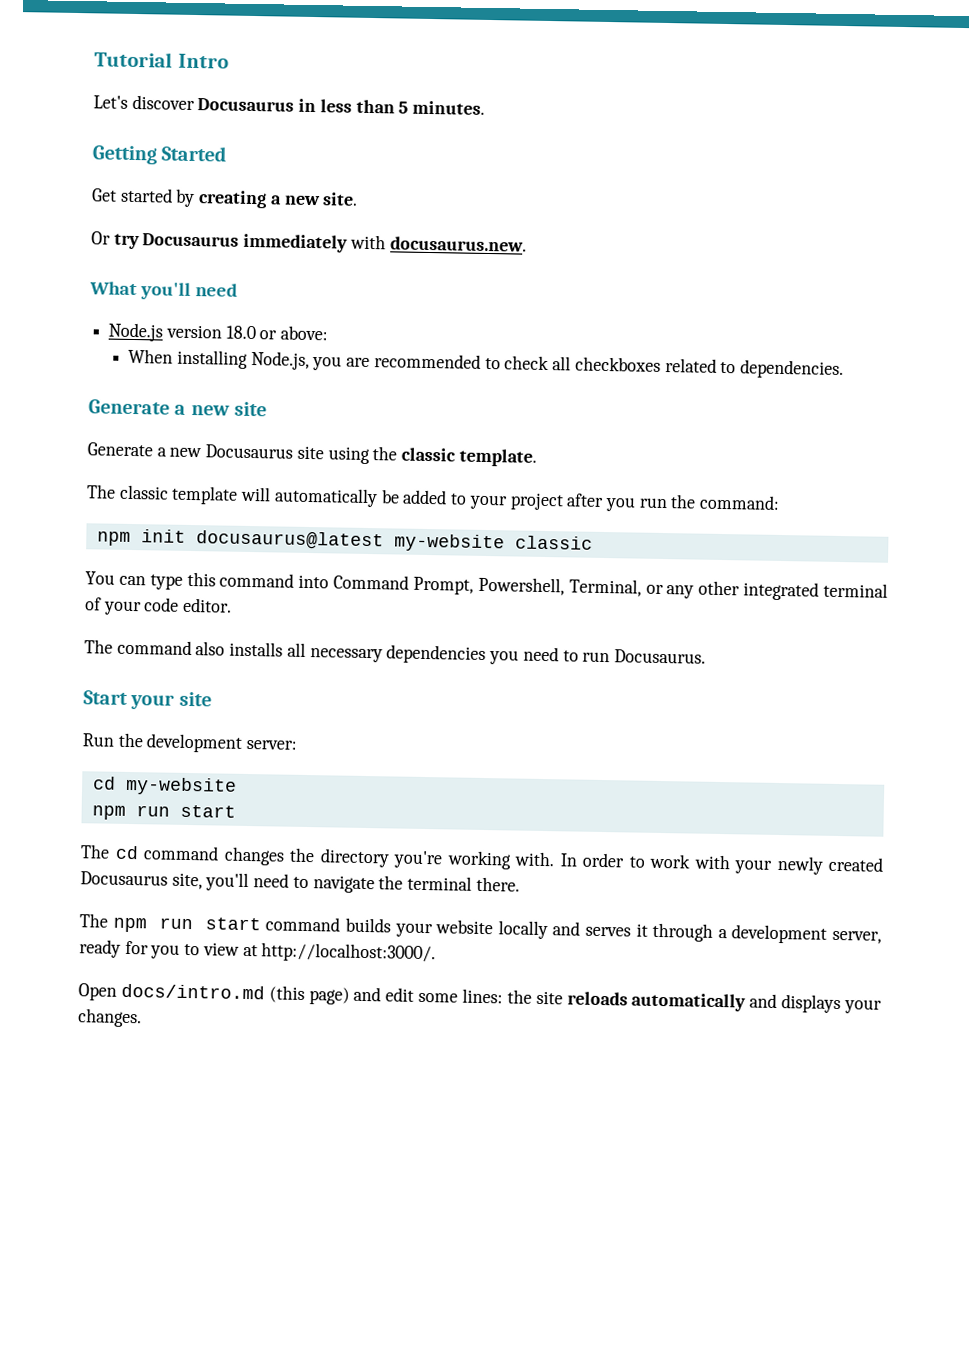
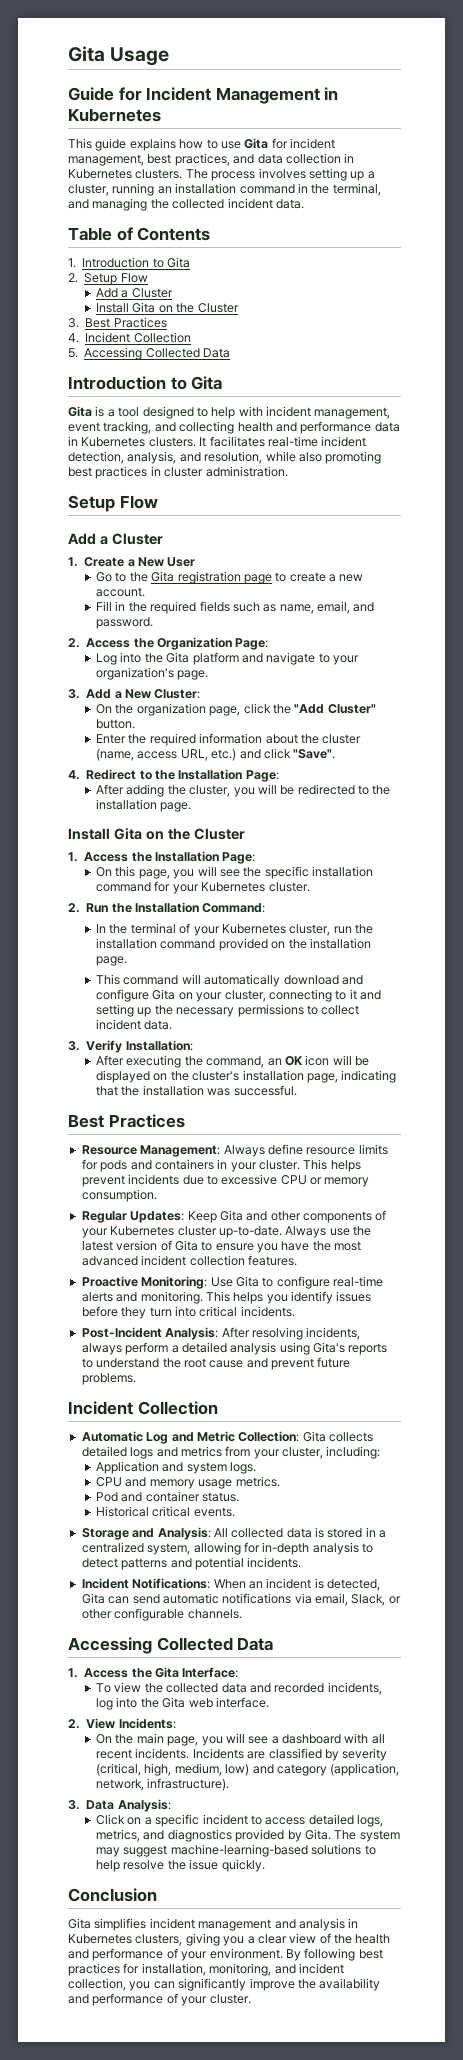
[94,51,229,69] [93,94,486,115] [92,145,227,165] [91,187,359,209] [91,231,527,253] [89,281,238,300] [108,322,329,342] [128,348,844,380] [88,399,267,417] [87,442,537,467] [86,484,781,512] [96,529,593,553] [85,571,889,601] [85,597,233,616] [84,639,706,665] [83,690,212,710] [82,732,298,753] [92,776,237,796] [91,804,236,820] [80,844,883,875] [80,871,520,894] [79,913,882,944] [79,939,437,964] [78,983,882,1014] [78,1008,142,1028] Tutorial Intro // Let's discover Docusaurus in less than 5 minutes. // Getting Started // Get started by creating a new site. // Or try Docusaurus immediately with docusaurus.new. // What you'll need // Node.js version 18.0 or above: // When installing Node.js, you are recommended to check all checkboxes related to dependencies. // Generate a new site // Generate a new Docusaurus site using the classic template. // The classic template will automatically be added to your project after you run the command: // npm init docusaurus@latest my-website classic // You can type this command into Command Prompt, Powershell, Terminal, or any other integrated terminal of your code editor. // The command also installs all necessary dependencies you need to run Docusaurus. // Start your site // Run the development server: // cd my-website // npm run start // The cd command changes the directory you're working with. In order to work with your newly created Docusaurus site, you'll need to navigate the terminal there. // The npm run start command builds your website locally and serves it through a development server, ready for you to view at http://localhost:3000/. // Open docs/intro.md (this page) and edit some lines: the site reloads automatically and displays your changes. -> [68,46,170,66] [68,87,339,104] [68,108,161,122] [68,138,335,151] [68,153,355,166] [68,168,375,181] [68,183,381,196] [68,198,304,211] [68,227,211,241] [68,257,191,268] [68,273,148,285] [96,288,173,298] [96,302,239,313] [68,317,167,328] [68,332,191,343] [68,347,230,360] [68,376,223,390] [68,406,391,419] [68,421,400,434] [68,436,367,447] [68,451,382,464] [68,466,288,479] [68,495,158,512] [68,533,163,545] [68,557,196,567] [96,571,364,584] [96,587,146,597] [96,601,375,614] [96,617,154,629] [68,637,269,650] [96,652,360,665] [96,667,209,680] [68,689,201,699] [96,703,376,716] [96,719,136,729] [96,733,362,746] [96,748,336,761] [68,769,279,782] [96,784,391,797] [96,799,192,812] [68,828,245,840] [68,851,256,864] [96,866,374,879] [96,881,310,894] [68,902,266,913] [96,923,374,936] [96,938,371,951] [96,956,128,966] [96,974,363,987] [96,989,382,1002] [96,1004,360,1017] [96,1019,173,1030] [68,1040,193,1053] [96,1055,370,1068] [96,1070,397,1083] [96,1085,297,1096] [68,1114,185,1128] [81,1144,388,1157] [81,1159,361,1172] [81,1174,370,1187] [81,1189,157,1202] [81,1210,387,1223] [81,1226,371,1238] [81,1240,362,1253] [81,1255,297,1266] [81,1276,383,1289] [81,1291,372,1304] [81,1306,295,1319] [81,1327,361,1340] [81,1342,388,1355] [81,1357,351,1370] [81,1373,136,1385] [68,1401,218,1415] [81,1431,373,1444] [81,1446,381,1459] [96,1461,257,1474] [96,1476,280,1489] [96,1491,240,1502] [96,1506,235,1517] [81,1527,387,1540] [81,1542,373,1555] [81,1557,302,1570] [81,1578,380,1591] [81,1593,401,1606] [81,1608,242,1621] [68,1637,274,1654] [68,1667,239,1678] [96,1682,382,1695] [96,1697,269,1710] [68,1718,176,1729] [96,1733,385,1746] [96,1748,388,1761] [96,1763,400,1776] [96,1778,230,1791] [68,1799,171,1812] [96,1814,384,1827] [96,1829,400,1842] [96,1844,376,1857] [96,1859,265,1872] [68,1888,157,1902] [68,1918,359,1931] [68,1933,391,1946] [68,1948,383,1961] [68,1963,344,1976] [68,1978,381,1991] [68,1993,251,2006] Gita Usage // Guide for Incident Management in Kubernetes // This guide explains how to use Gita for incident management, best practices, and data collection in Kubernetes clusters. The process involves setting up a cluster, running an installation command in the terminal, and managing the collected incident data. // Table of Contents // 1. Introduction to Gita // 2. Setup Flow // Add a Cluster // Install Gita on the Cluster // 3. Best Practices // 4. Incident Collection // 5. Accessing Collected Data // Introduction to Gita // Gita is a tool designed to help with incident management, event tracking, and collecting health and performance data in Kubernetes clusters. It facilitates real-time incident detection, analysis, and resolution, while also promoting best practices in cluster administration. // Setup Flow // Add a Cluster // 1. Create a New User // Go to the Gita registration page to create a new account. // Fill in the required fields such as name, email, and password. // 2. Access the Organization Page: // Log into the Gita platform and navigate to your organization's page. // 3. Add a New Cluster: // On the organization page, click the "Add Cluster" button. // Enter the required information about the cluster (name, access URL, etc.) and click "Save". // 4. Redirect to the Installation Page: // After adding the cluster, you will be redirected to the installation page. // Install Gita on the Cluster // 1. Access the Installation Page: // On this page, you will see the specific installation command for your Kubernetes cluster. // 2. Run the Installation Command: // In the terminal of your Kubernetes cluster, run the installation command provided on the installation page. // This command will automatically download and configure Gita on your cluster, connecting to it and setting up the necessary permissions to collect incident data. // 3. Verify Installation: // After executing the command, an OK icon will be displayed on the cluster's installation page, indicating that the installation was successful. // Best Practices // Resource Management: Always define resource limits for pods and containers in your cluster. This helps prevent incidents due to excessive CPU or memory consumption. // Regular Updates: Keep Gita and other components of your Kubernetes cluster up-to-date. Always use the latest version of Gita to ensure you have the most advanced incident collection features. // Proactive Monitoring: Use Gita to configure real-time alerts and monitoring. This helps you identify issues before they turn into critical incidents. // Post-Incident Analysis: After resolving incidents, always perform a detailed analysis using Gita's reports to understand the root cause and prevent future problems. // Incident Collection // Automatic Log and Metric Collection: Gita collects detailed logs and metrics from your cluster, including: // Application and system logs. // CPU and memory usage metrics. // Pod and container status. // Historical critical events. // Storage and Analysis: All collected data is stored in a centralized system, allowing for in-depth analysis to detect patterns and potential incidents. // Incident Notifications: When an incident is detected, Gita can send automatic notifications via email, Slack, or other configurable channels. // Accessing Collected Data // 1. Access the Gita Interface: // To view the collected data and recorded incidents, log into the Gita web interface. // 2. View Incidents: // On the main page, you will see a dashboard with all recent incidents. Incidents are classified by severity (critical, high, medium, low) and category (application, network, infrastructure). // 3. Data Analysis: // Click on a specific incident to access detailed logs, metrics, and diagnostics provided by Gita. The system may suggest machine-learning-based solutions to help resolve the issue quickly. // Conclusion // Gita simplifies incident management and analysis in Kubernetes clusters, giving you a clear view of the health and performance of your environment. By following best practices for installation, monitoring, and incident collection, you can significantly improve the availability and performance of your cluster.

